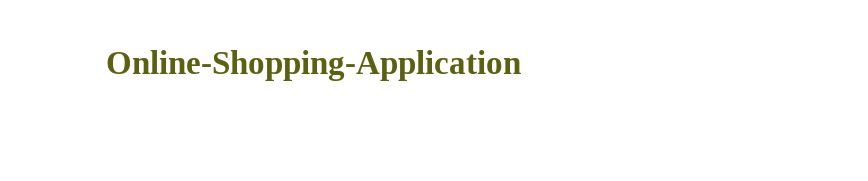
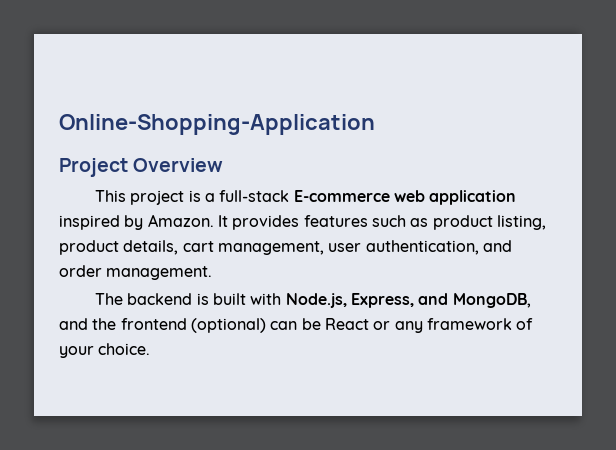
(521, 65) none -> [59,158,224,177] [95,190,517,205] [59,214,546,230] [59,240,512,255] [59,265,213,280] [95,293,531,308] [59,318,534,333] [59,343,151,358] // Project Overview // This project is a full-stack E-commerce web application inspired by Amazon. It provides features such as product listing, product details, cart management, user authentication, and order management. // The backend is built with Node.js, Express, and MongoDB, and the frontend (optional) can be React or any framework of your choice.

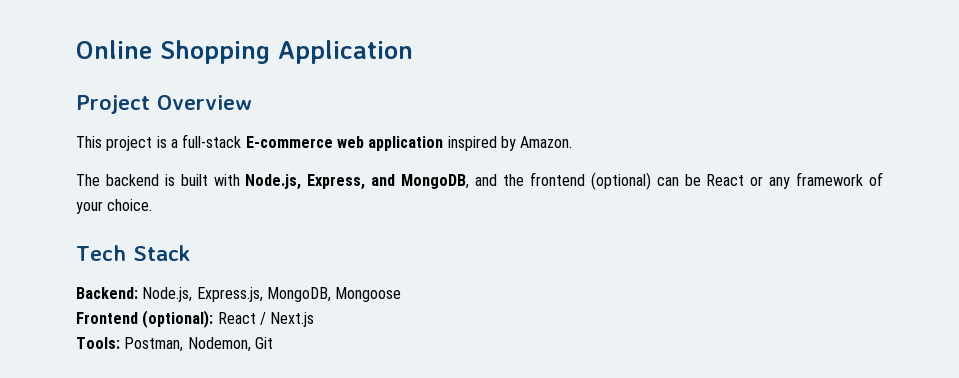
[59,114,375,135] Online-Shopping-Application -> [76,40,413,64] Online Shopping Application
[217,215,546,230] [59,240,512,255] [59,265,213,280] It provides features such as product listing, product details, cart management, user authentication, and order management. -> (573, 142) none
(151, 349) none -> [76,245,190,261] [76,287,402,302] [76,310,315,328] [76,337,273,352] // Tech Stack // Backend: Node.js, Express.js, MongoDB, Mongoose // Frontend (optional): React / Next.js // Tools: Postman, Nodemon, Git

